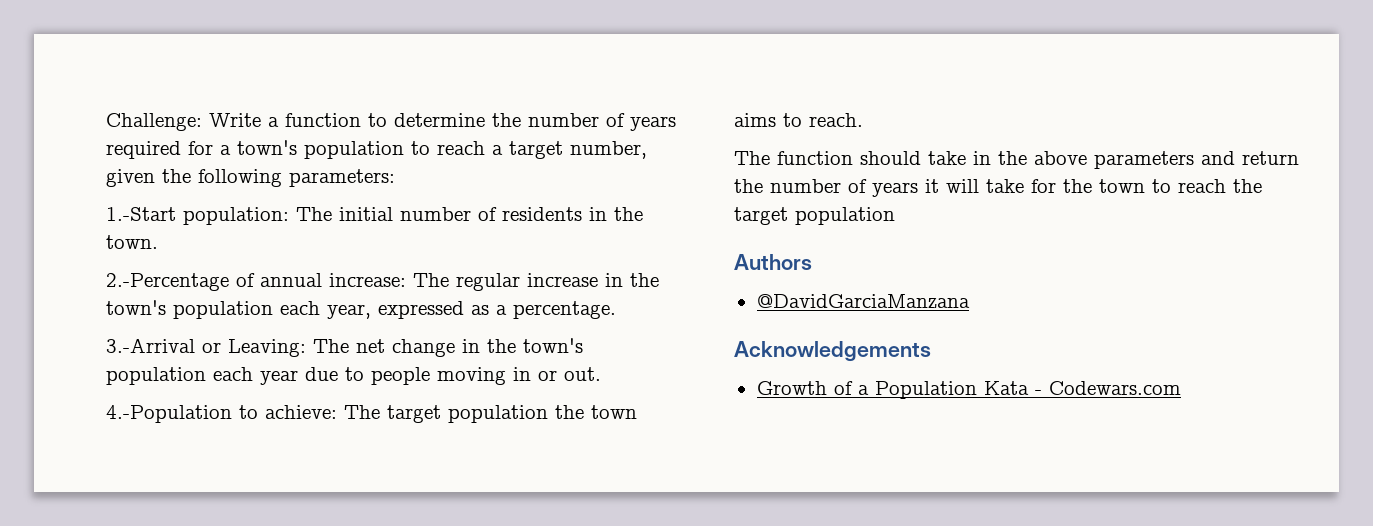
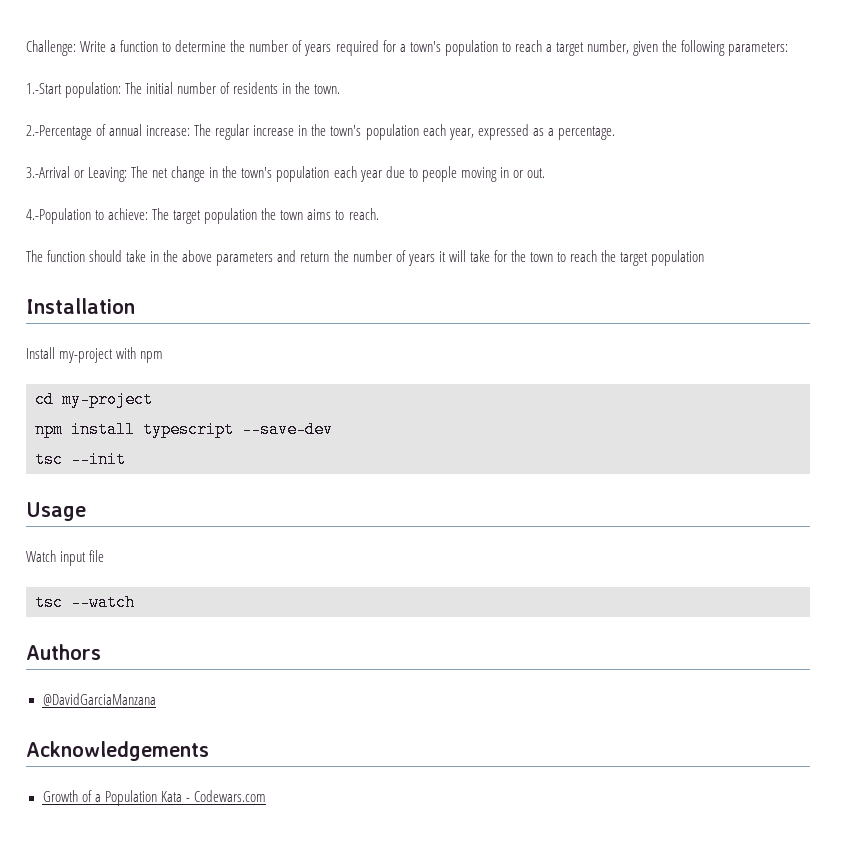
(895, 216) none -> [26,298,135,314] [26,347,164,363] [35,391,153,408] [35,421,333,438] [35,451,126,468] [26,502,86,521] [26,550,105,566] [35,594,135,611] // Installation // Install my-project with npm // cd my-project // npm install typescript --save-dev // tsc --init // Usage // Watch input file // tsc --watch

